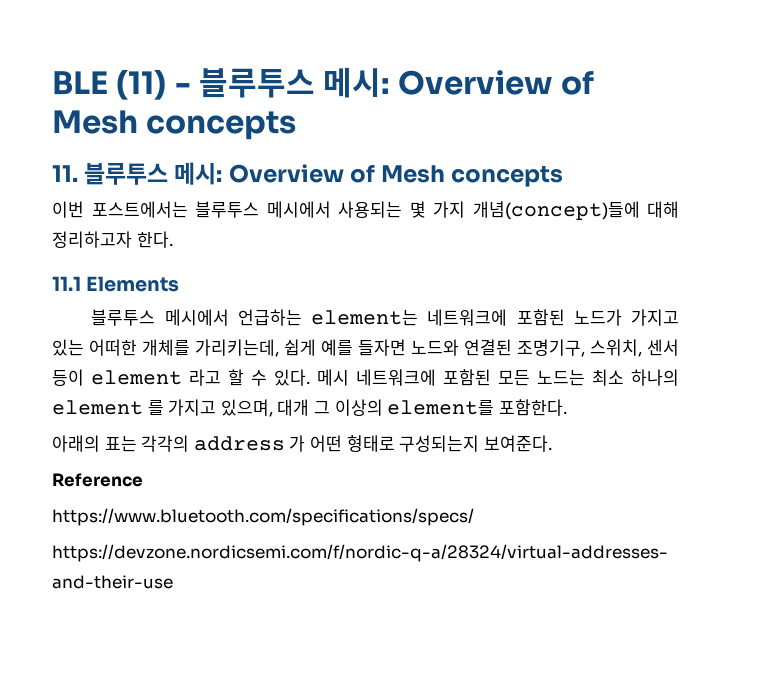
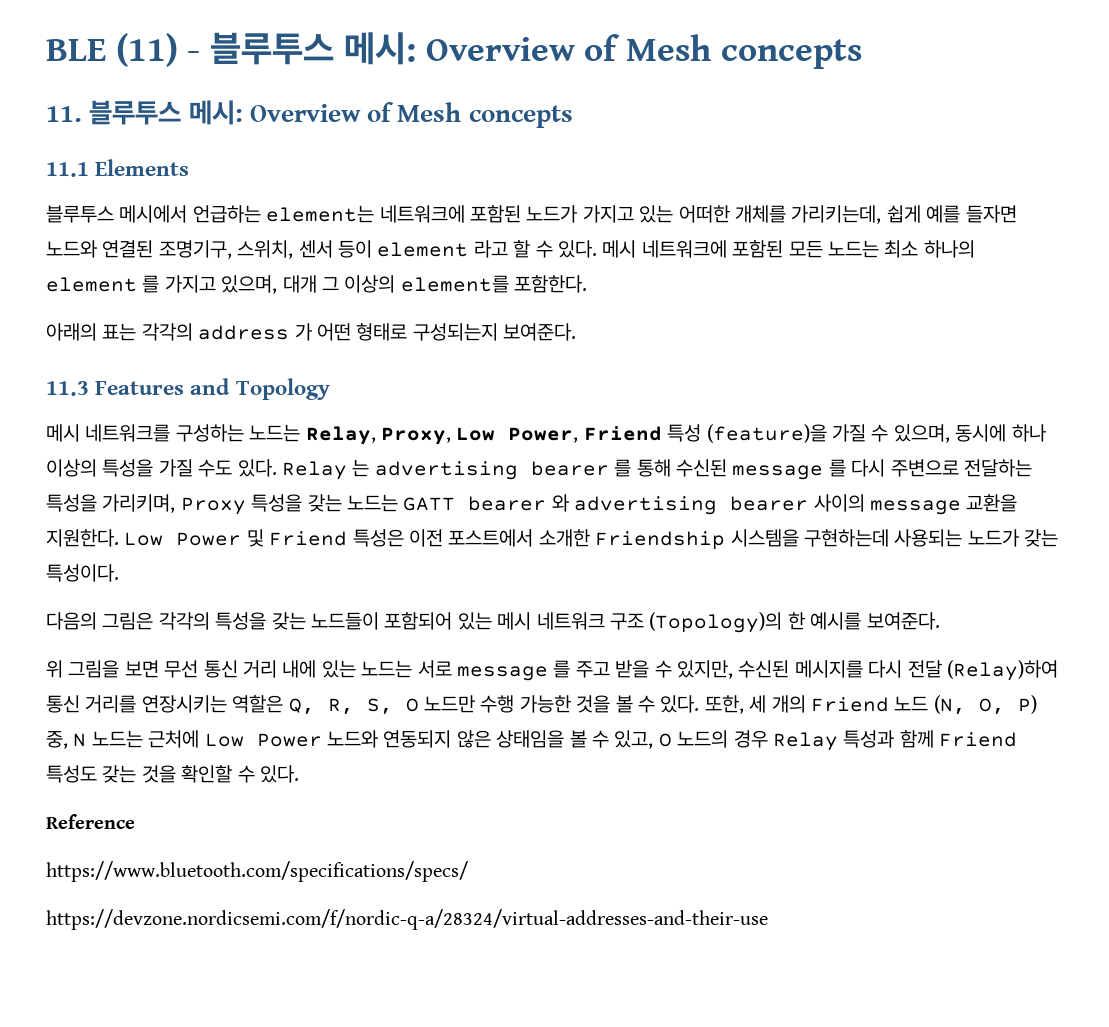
[52,201,679,221] [52,231,173,248] // 이번 포스트에서는 블루투스 메시에서 사용되는 몇 가지 개념(concept)들에 대해 정리하고자 한다. -> (573, 116) none
(552, 443) none -> [46,378,330,400] [46,424,1046,445] [46,459,1032,480] [46,494,1018,515] [46,529,1059,550] [46,564,119,582] [46,612,940,633] [46,660,1058,681] [46,695,1037,715] [46,730,1018,751] [46,765,299,783] // 11.3 Features and Topology // 메시 네트워크를 구성하는 노드는 Relay, Proxy, Low Power, Friend 특성 (feature)을 가질 수 있으며, 동시에 하나 이상의 특성을 가질 수도 있다. Relay 는 advertising bearer 를 통해 수신된 message 를 다시 주변으로 전달하는 특성을 가리키며, Proxy 특성을 갖는 노드는 GATT bearer 와 advertising bearer 사이의 message 교환을 지원한다. Low Power 및 Friend 특성은 이전 포스트에서 소개한 Friendship 시스템을 구현하는데 사용되는 노드가 갖는 특성이다. // 다음의 그림은 각각의 특성을 갖는 노드들이 포함되어 있는 메시 네트워크 구조 (Topology)의 한 예시를 보여준다. // 위 그림을 보면 무선 통신 거리 내에 있는 노드는 서로 message 를 주고 받을 수 있지만, 수신된 메시지를 다시 전달 (Relay)하여 통신 거리를 연장시키는 역할은 Q, R, S, O 노드만 수행 가능한 것을 볼 수 있다. 또한, 세 개의 Friend 노드 (N, O, P) 중, N 노드는 근처에 Low Power 노드와 연동되지 않은 상태임을 볼 수 있고, O 노드의 경우 Relay 특성과 함께 Friend 특성도 갖는 것을 확인할 수 있다.

